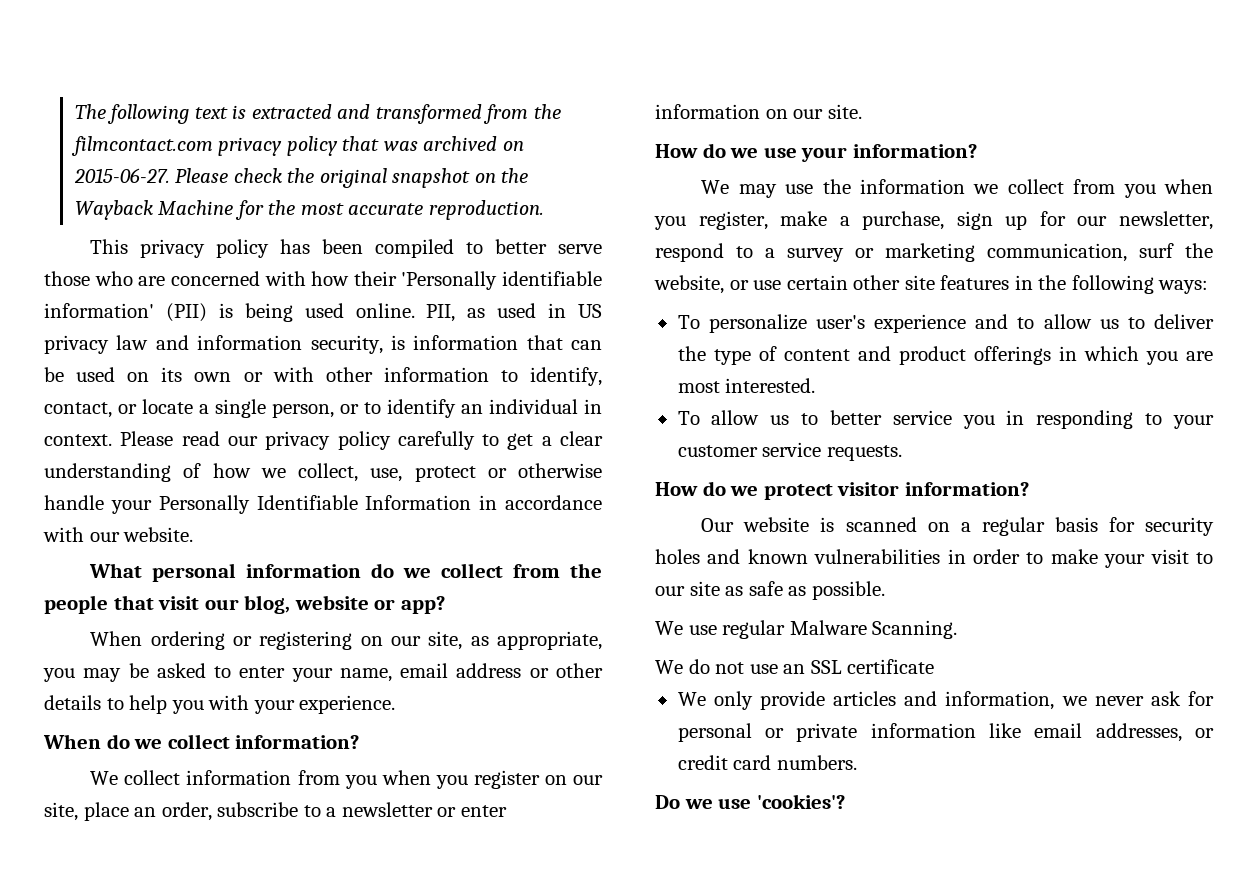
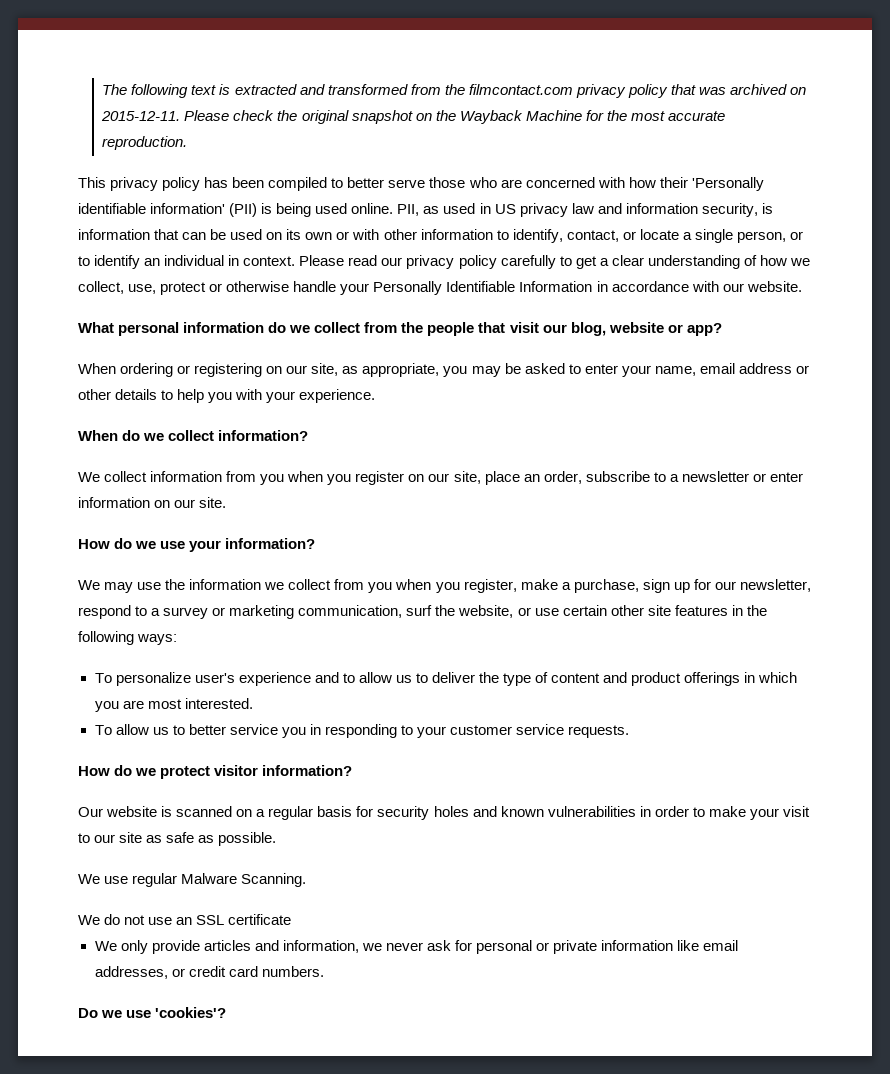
[73,168,170,183] 2015-06-27. -> [101,111,181,121] 2015-12-11.

